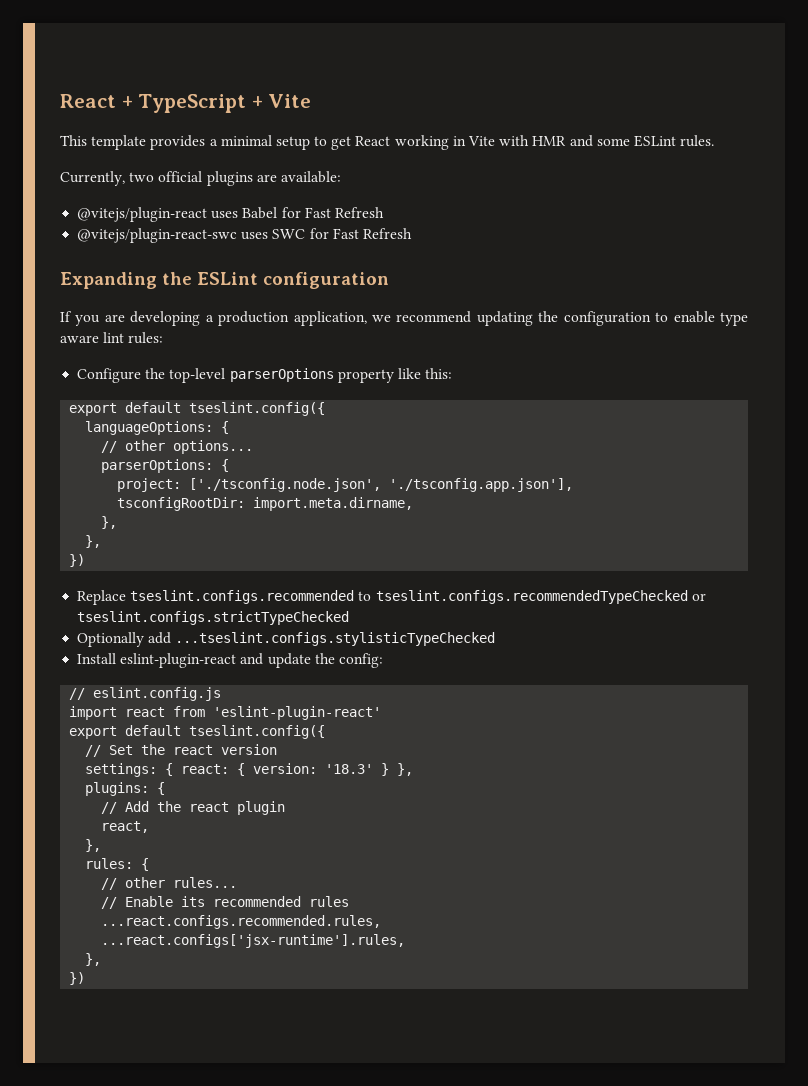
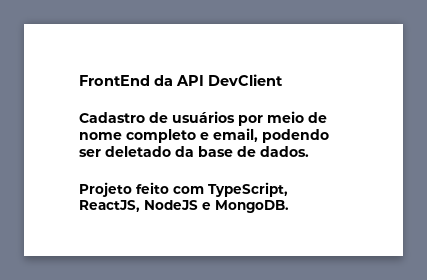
[60,94,312,113] [60,135,715,150] [60,171,341,186] [77,207,384,222] [77,228,412,243] [60,272,389,289] [60,311,749,326] [60,332,164,344] [77,368,453,383] [69,402,326,416] [85,421,230,435] [101,440,254,454] [101,459,230,473] [117,478,574,492] [117,497,414,511] [101,516,118,529] [85,535,102,548] [69,554,86,567] [77,590,706,605] [77,611,350,625] [77,632,496,647] [77,653,383,668] [69,687,222,701] [69,706,382,720] [69,725,326,739] [85,744,278,757] [85,763,414,777] [85,782,166,796] [101,801,286,815] [101,821,150,833] [85,839,102,852] [85,858,150,871] [101,877,238,890] [101,896,350,909] [101,915,382,929] [101,934,406,948] [85,953,102,966] [69,972,86,985] React + TypeScript + Vite // This template provides a minimal setup to get React working in Vite with HMR and some ESLint rules. // Currently, two official plugins are available: // @vitejs/plugin-react uses Babel for Fast Refresh // @vitejs/plugin-react-swc uses SWC for Fast Refresh // Expanding the ESLint configuration // If you are developing a production application, we recommend updating the configuration to enable type aware lint rules: // Configure the top-level parserOptions property like this: // export default tseslint.config({ // languageOptions: { // // other options... // parserOptions: { // project: ['./tsconfig.node.json', './tsconfig.app.json'], // tsconfigRootDir: import.meta.dirname, // }, // }, // }) // Replace tseslint.configs.recommended to tseslint.configs.recommendedTypeChecked or tseslint.configs.strictTypeChecked // Optionally add ...tseslint.configs.stylisticTypeChecked // Install eslint-plugin-react and update the config: // // eslint.config.js // import react from 'eslint-plugin-react' // export default tseslint.config({ // // Set the react version // settings: { react: { version: '18.3' } }, // plugins: { // // Add the react plugin // react, // }, // rules: { // // other rules... // // Enable its recommended rules // ...react.configs.recommended.rules, // ...react.configs['jsx-runtime'].rules, // }, // }) -> [79,74,283,86] [79,111,327,126] [79,128,329,143] [79,146,309,157] [79,182,288,197] [79,200,289,213] FrontEnd da API DevClient // Cadastro de usuários por meio de nome completo e email, podendo ser deletado da base de dados. // Projeto feito com TypeScript, ReactJS, NodeJS e MongoDB.

